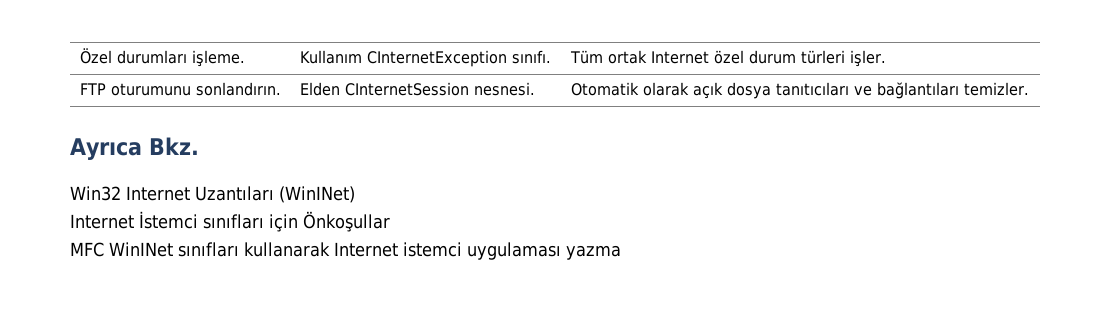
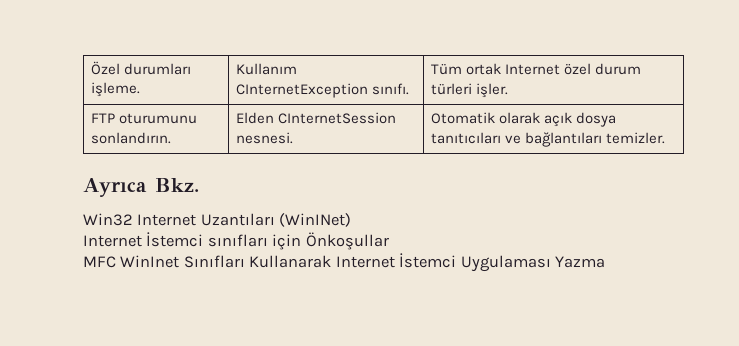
[109,242,621,260] WinINet sınıfları kullanarak Internet istemci uygulaması yazma -> [120,253,606,272] WinInet Sınıfları Kullanarak Internet İstemci Uygulaması Yazma

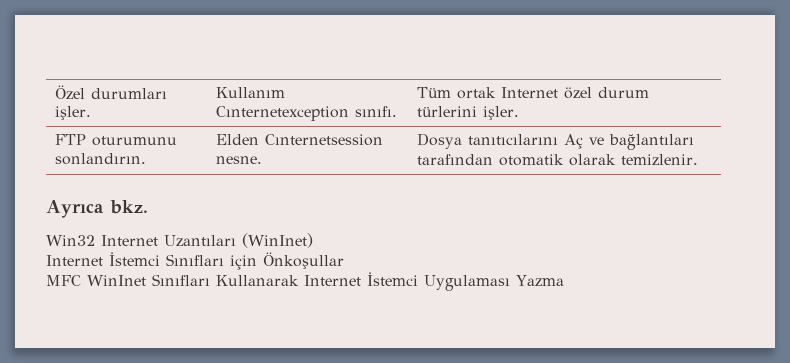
[90,82,140,97] işleme. -> [55,106,92,120] işler.
[235,83,368,98] CInternetException -> [216,106,350,121] Cınternetexception
[430,83,472,95] türleri -> [417,106,478,117] türlerini
[277,112,396,124] [235,132,293,144] [430,112,616,127] [430,132,665,147] CInternetSession nesnesi. | Otomatik olarak açık dosya tanıtıcıları ve bağlantıları temizler. -> [265,134,384,146] [216,156,263,164] [417,133,695,150] [417,154,699,166] Cınternetsession nesne. | Dosya tanıtıcılarını Aç ve bağlantıları tarafından otomatik olarak temizlenir.
[154,178,199,192] Bkz. -> [109,200,148,214] bkz.
[279,213,352,227] [83,232,268,247] (WinINet) // Internet İstemci sınıfları -> [242,233,313,248] [46,252,224,266] (WinInet) // Internet İstemci Sınıfları

